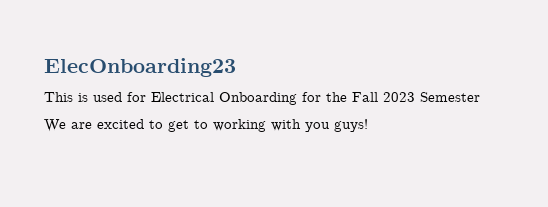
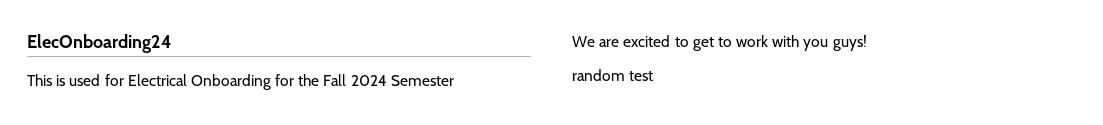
[44,58,236,77] ElecOnboarding23 -> [27,34,171,53] ElecOnboarding24
[383,92,415,102] 2023 -> [350,75,387,86] 2024
[213,119,266,132] working -> [736,35,769,47] work
(368, 125) none -> [572,69,654,81] // random test

